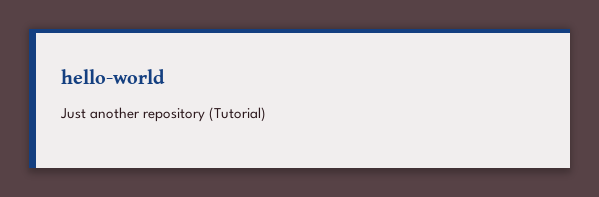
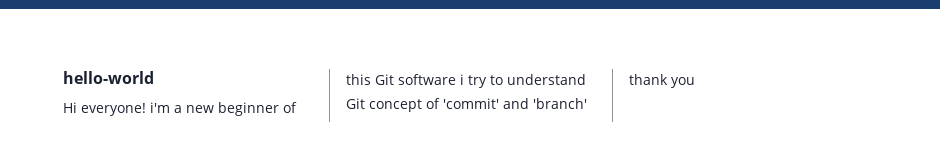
[60,107,267,122] Just another repository (Tutorial) -> [63,102,297,116] [346,74,586,88] [346,98,587,112] [629,74,695,88] Hi everyone! i'm a new beginner of this Git software i try to understand Git concept of 'commit' and 'branch' thank you

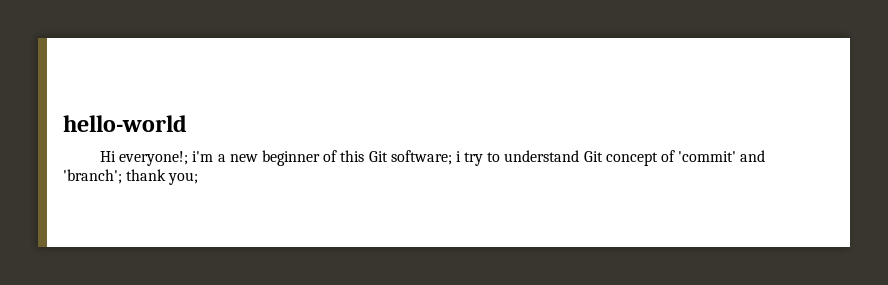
[81,103,146,116] everyone! -> [119,151,189,166] everyone!;
[398,74,456,85] software -> [390,150,452,165] software;
[533,98,587,109] [629,74,695,88] 'branch' thank you -> [63,169,199,185] 'branch'; thank you;

